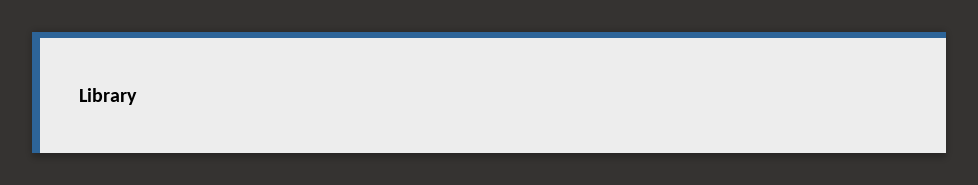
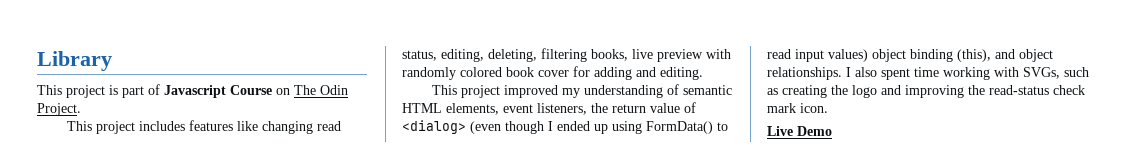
(137, 96) none -> [37,84,348,98] [37,103,81,116] [66,120,341,134] [402,48,731,62] [402,66,703,80] [431,84,732,98] [402,102,696,115] [402,120,728,134] [767,49,1053,62] [767,67,1089,80] [767,85,1085,98] [767,103,828,113] [767,126,832,136] // This project is part of Javascript Course on The Odin Project. // This project includes features like changing read status, editing, deleting, filtering books, live preview with randomly colored book cover for adding and editing. // This project improved my understanding of semantic HTML elements, event listeners, the return value of <dialog> (even though I ended up using FormData() to read input values) object binding (this), and object relationships. I also spent time working with SVGs, such as creating the logo and improving the read-status check mark icon. // Live Demo

